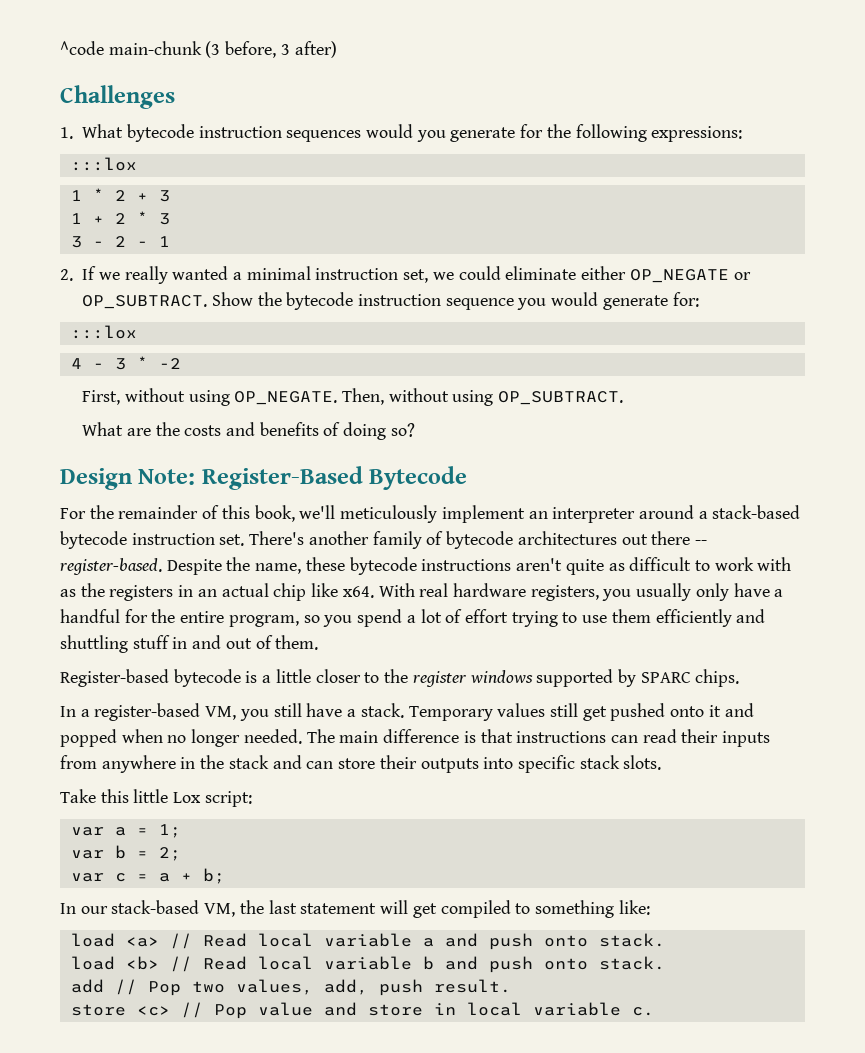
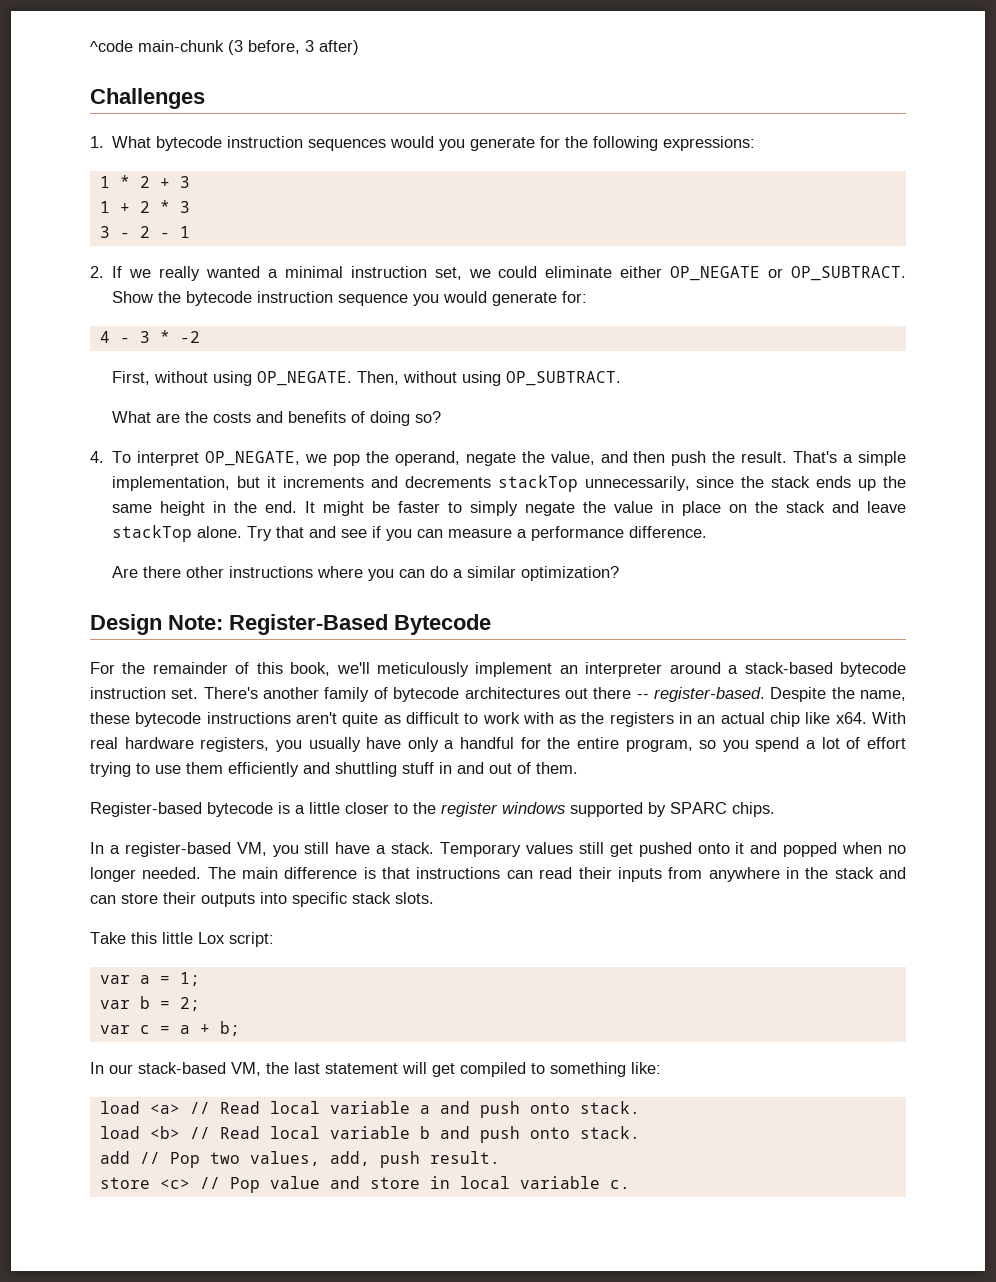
[70,157,137,171] // :::lox -> (756, 143) none
[70,325,137,339] // :::lox -> (588, 297) none
(415, 430) none -> [90,451,906,466] [112,475,907,492] [112,501,906,516] [112,525,708,542] [111,566,619,581] // 4. To interpret OP_NEGATE, we pop the operand, negate the value, and then push the result. That's a simple implementation, but it increments and decrements stackTop unnecessarily, since the stack ends up the same height in the end. It might be faster to simply negate the value in place on the stack and leave stackTop alone. Try that and see if you can measure a performance difference. // Are there other instructions where you can do a similar optimization?
[695,583,770,601] only have -> [366,737,439,752] have only

